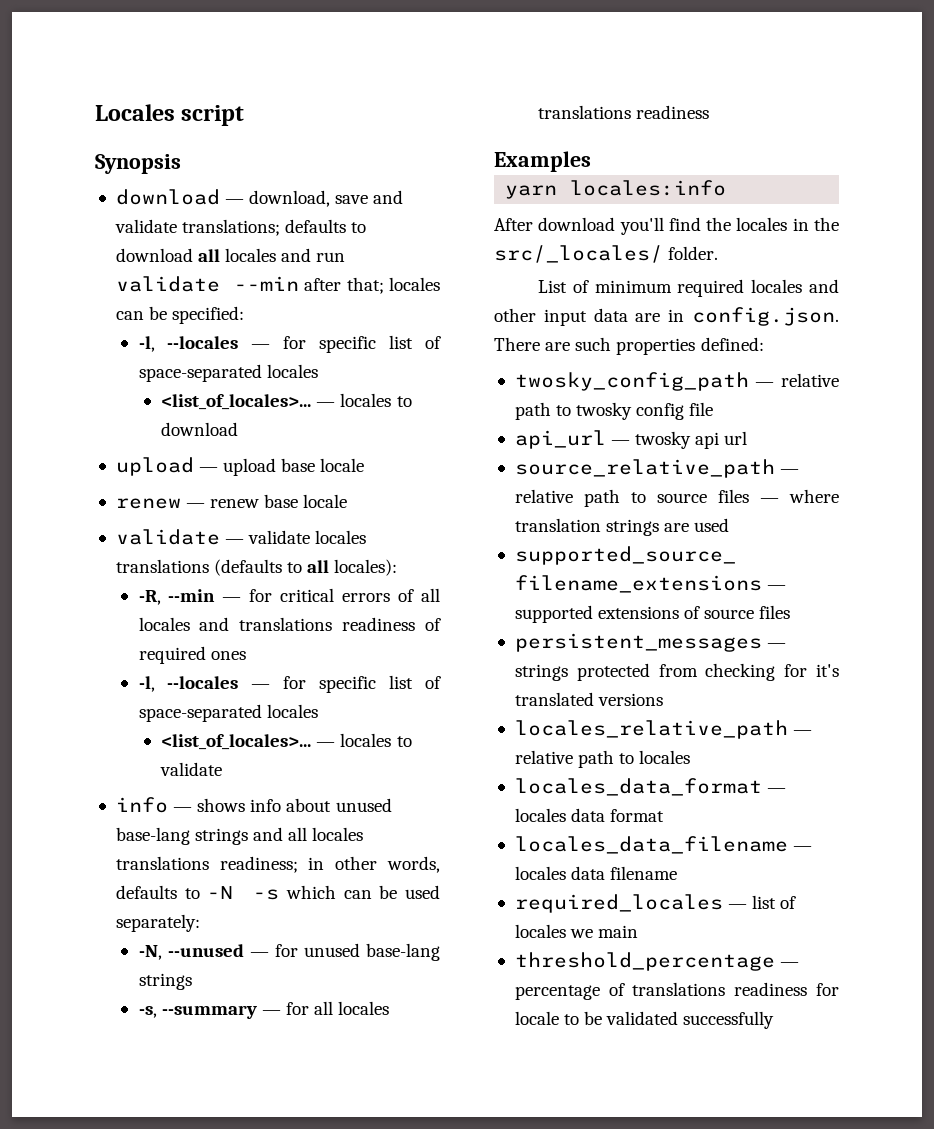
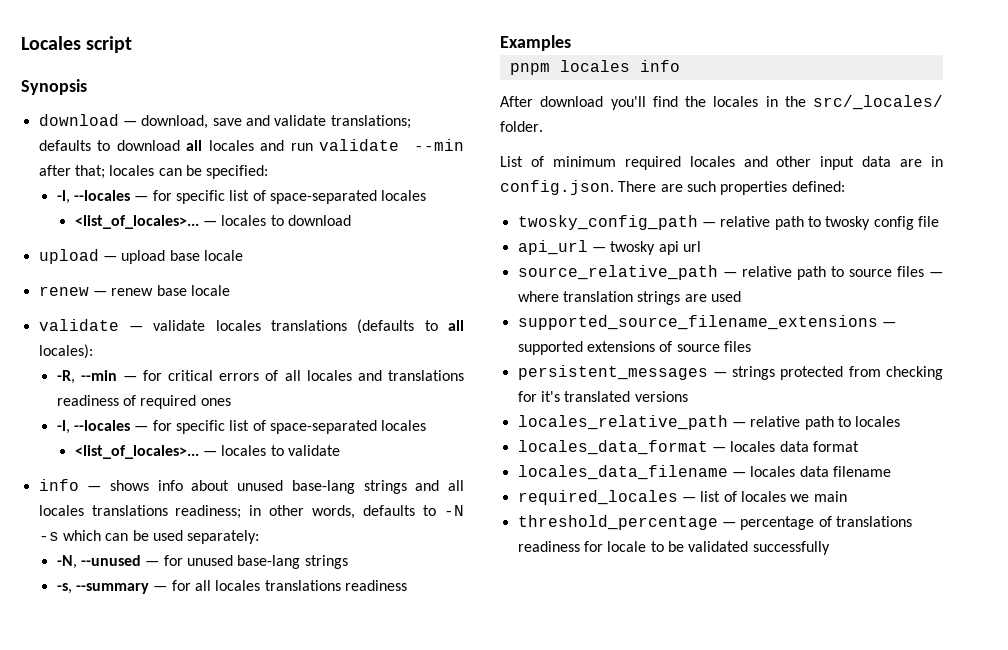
[505,180,727,199] yarn locales:info -> [509,60,680,75] pnpm locales info

